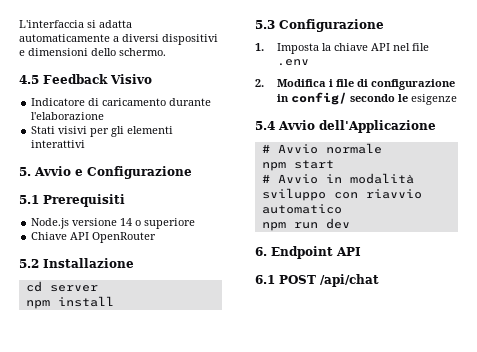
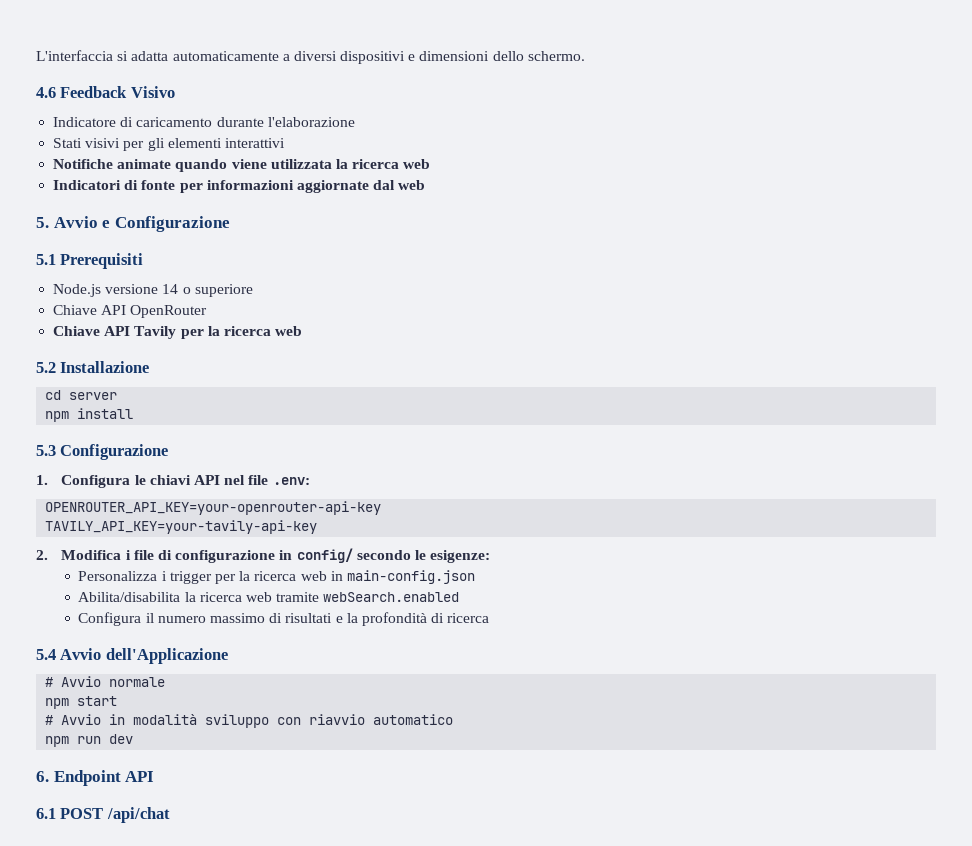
[19,75,39,84] 4.5 -> [36,87,56,98] 4.6
(86, 144) none -> [53,159,431,172] [53,180,426,193] // Notifiche animate quando viene utilizzata la ricerca web // Indicatori di fonte per informazioni aggiornate dal web
(157, 237) none -> [53,326,303,339] // Chiave API Tavily per la ricerca web
[276,43,429,54] [276,59,309,66] Imposta la chiave API nel file .env -> [61,475,310,488] [45,501,382,515] [45,520,318,534] Configura le chiavi API nel file .env: // OPENROUTER_API_KEY=your-openrouter-api-key // TAVILY_API_KEY=your-tavily-api-key
[410,94,457,105] esigenze -> [430,550,491,563] [78,570,475,584] [78,592,460,602] [78,612,490,626] esigenze: // Personalizza i trigger per la ricerca web in main-config.json // Abilita/disabilita la ricerca web tramite webSearch.enabled // Configura il numero massimo di risultati e la profondità di ricerca

